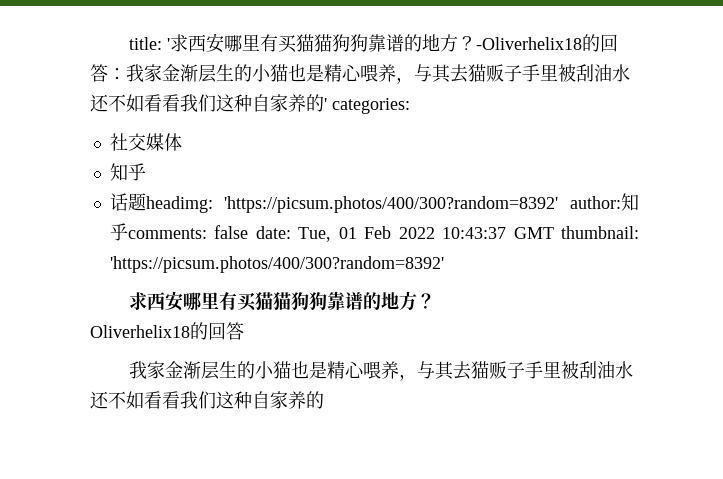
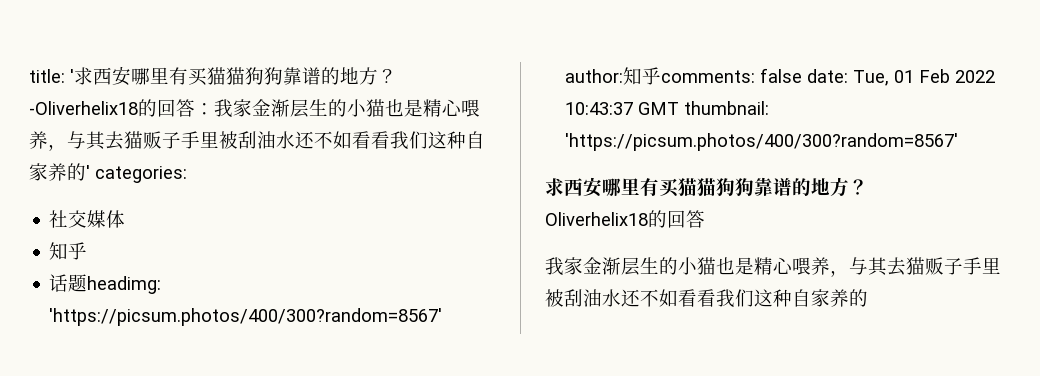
[224,196,559,213] 'https://picsum.photos/400/300?random=8392' -> [49,308,443,326] 'https://picsum.photos/400/300?random=8567'
[109,256,444,273] 'https://picsum.photos/400/300?random=8392' -> [565,133,959,151] 'https://picsum.photos/400/300?random=8567'

